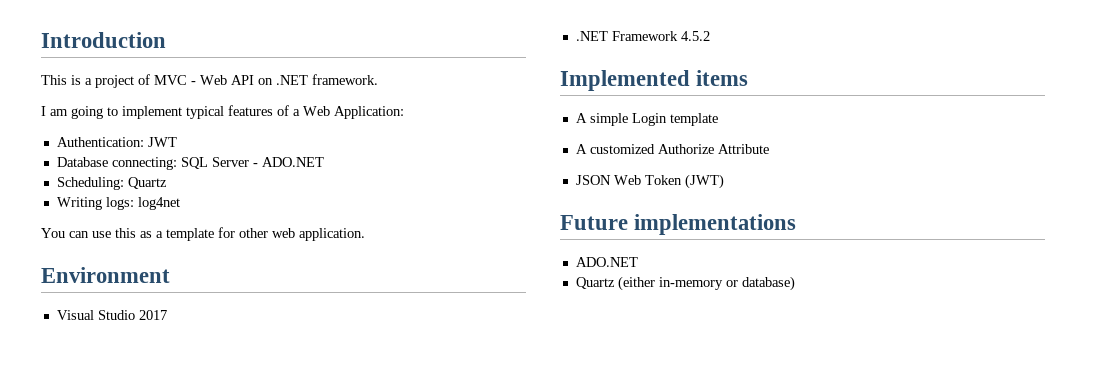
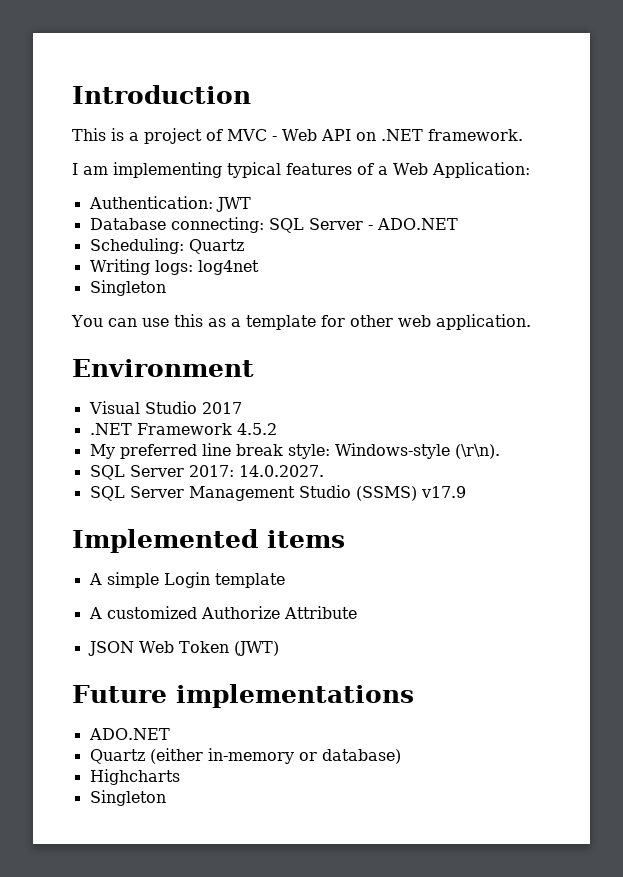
[71,106,182,119] going to implement -> [113,162,222,178] implementing
(180, 203) none -> [89,280,166,296] // Singleton
(710, 36) none -> [89,443,500,459] [89,465,324,480] [89,485,466,501] // My preferred line break style: Windows-style (\r\n). // SQL Server 2017: 14.0.2027. // SQL Server Management Studio (SSMS) v17.9
(795, 283) none -> [89,769,180,785] [89,790,166,806] // Highcharts // Singleton

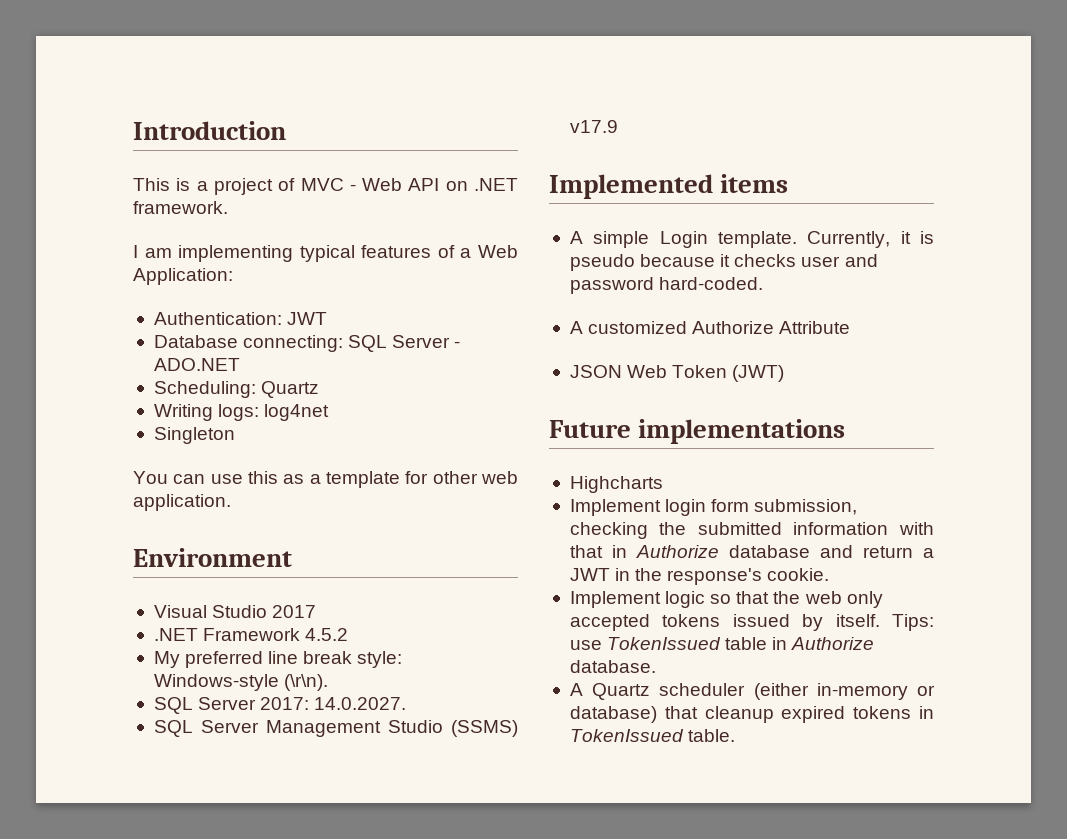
[214,573,285,588] template -> [717,231,935,248] [569,254,878,271] [569,277,764,294] template. Currently, it is pseudo because it checks user and password hard-coded.
[88,728,170,740] [89,748,401,764] [89,769,180,785] [89,790,166,806] ADO.NET // Quartz (either in-memory or database) // Highcharts // Singleton -> [569,476,663,493] [569,499,858,516] [569,522,934,539] [569,545,934,558] [569,568,830,585] [569,591,883,608] [569,614,934,631] [569,637,875,650] [569,660,656,673] [569,683,936,700] [569,706,934,723] [569,729,736,742] Highcharts // Implement login form submission, checking the submitted information with that in Authorize database and return a JWT in the response's cookie. // Implement logic so that the web only accepted tokens issued by itself. Tips: use TokenIssued table in Authorize database. // A Quartz scheduler (either in-memory or database) that cleanup expired tokens in TokenIssued table.

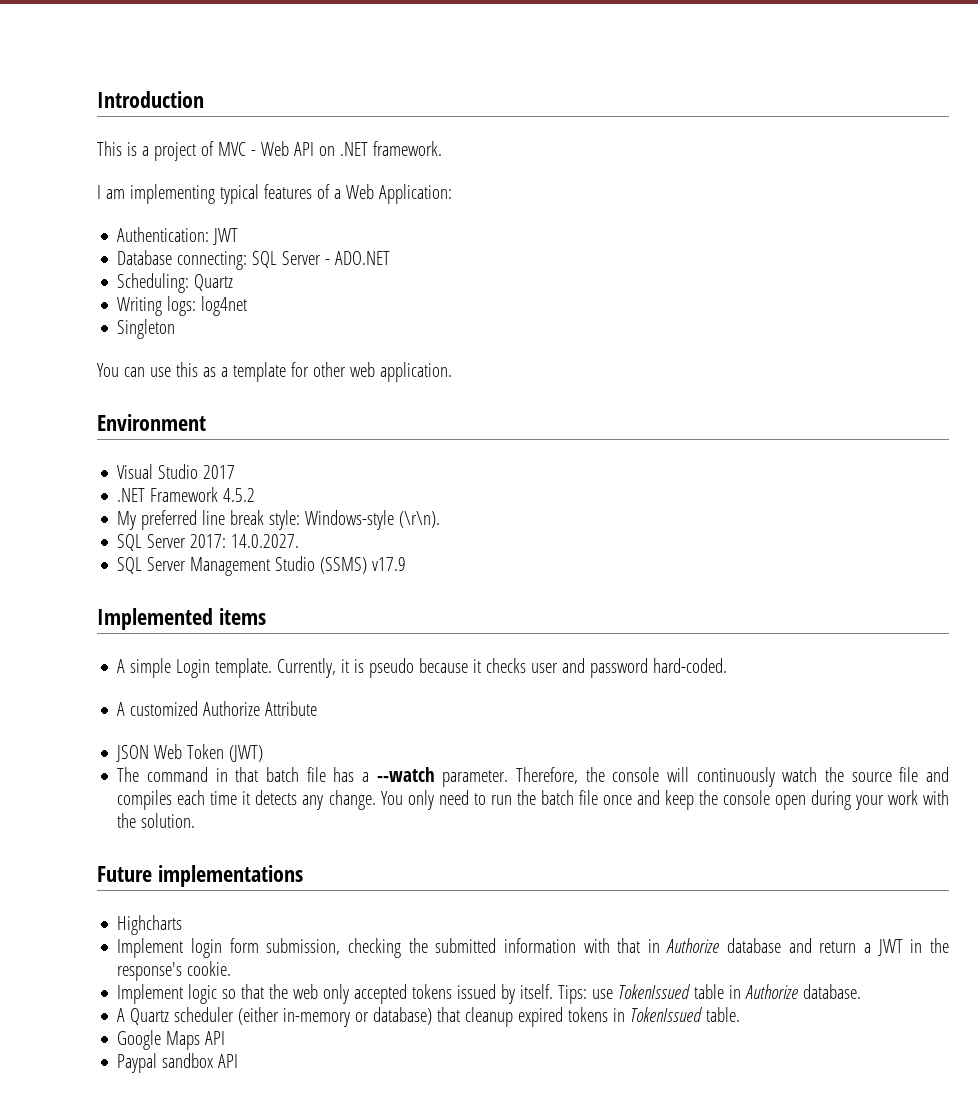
(785, 373) none -> [117,767,949,787] [117,790,950,810] [117,813,196,828] // The command in that batch file has a --watch parameter. Therefore, the console will continuously watch the source file and compiles each time it detects any change. You only need to run the batch file once and keep the console open during your work with the solution.
(736, 735) none -> [117,1030,226,1050] [117,1053,239,1073] // Google Maps API // Paypal sandbox API

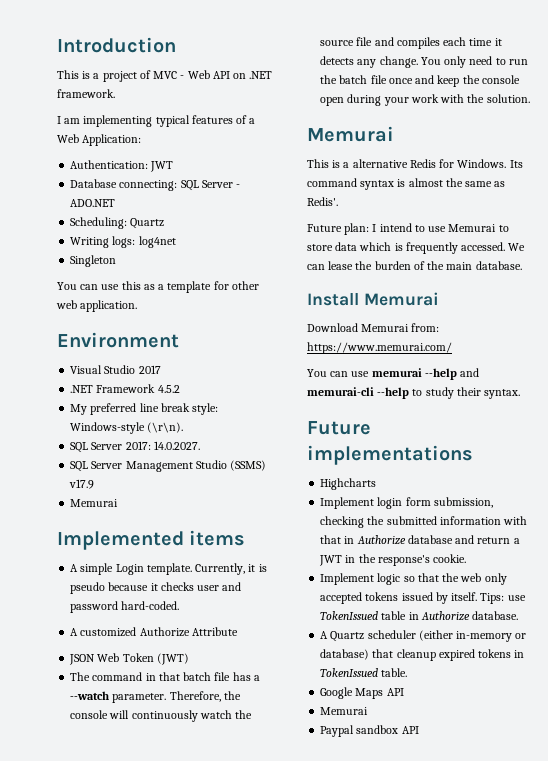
(407, 564) none -> [70,499,119,507] // Memurai
(196, 820) none -> [307,126,394,142] [307,159,523,168] [307,178,506,190] [307,197,338,206] [307,223,509,235] [307,242,526,254] [307,261,522,270] [307,292,439,306] [307,323,440,332] [307,342,452,354] [307,368,480,380] [307,387,521,399] // Memurai // This is a alternative Redis for Windows. Its command syntax is almost the same as Redis'. // Future plan: I intend to use Memurai to store data which is frequently accessed. We can lease the burden of the main database. // Install Memurai // Download Memurai from: https://www.memurai.com/ // You can use memurai --help and memurai-cli --help to study their syntax.
(226, 1038) none -> [320,707,369,715] // Memurai

